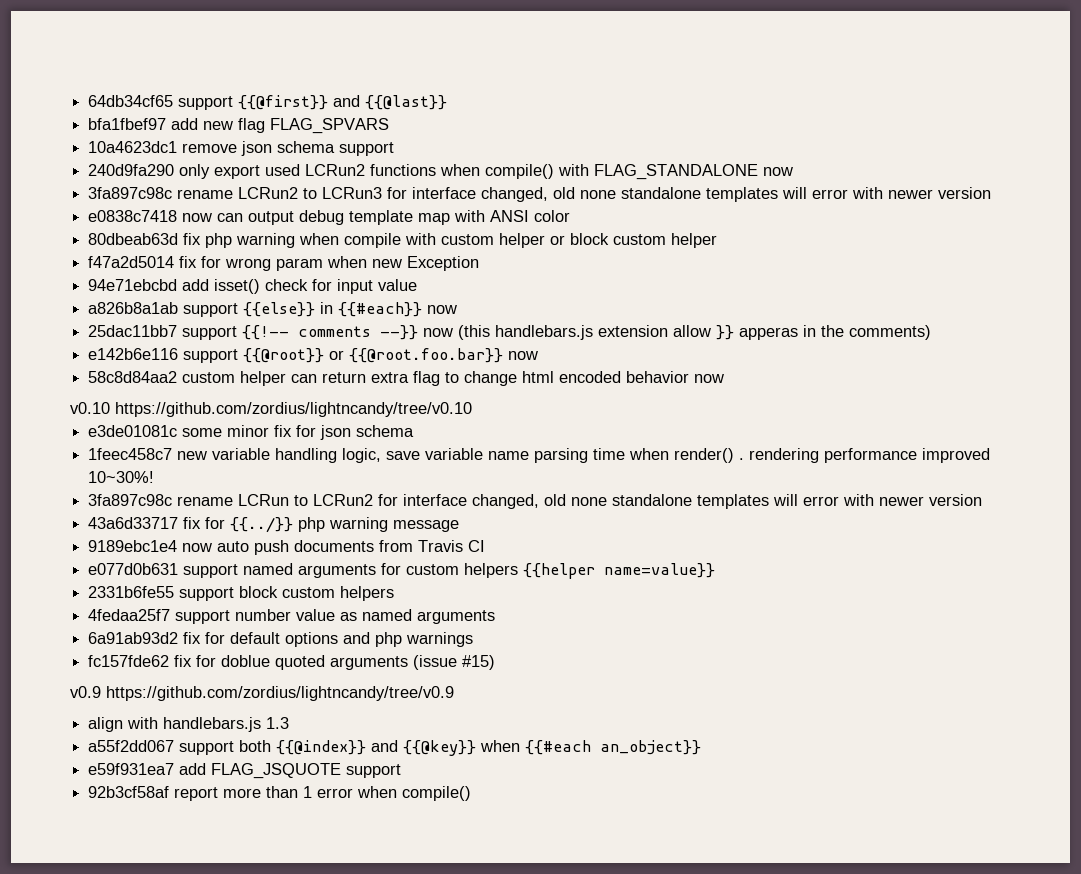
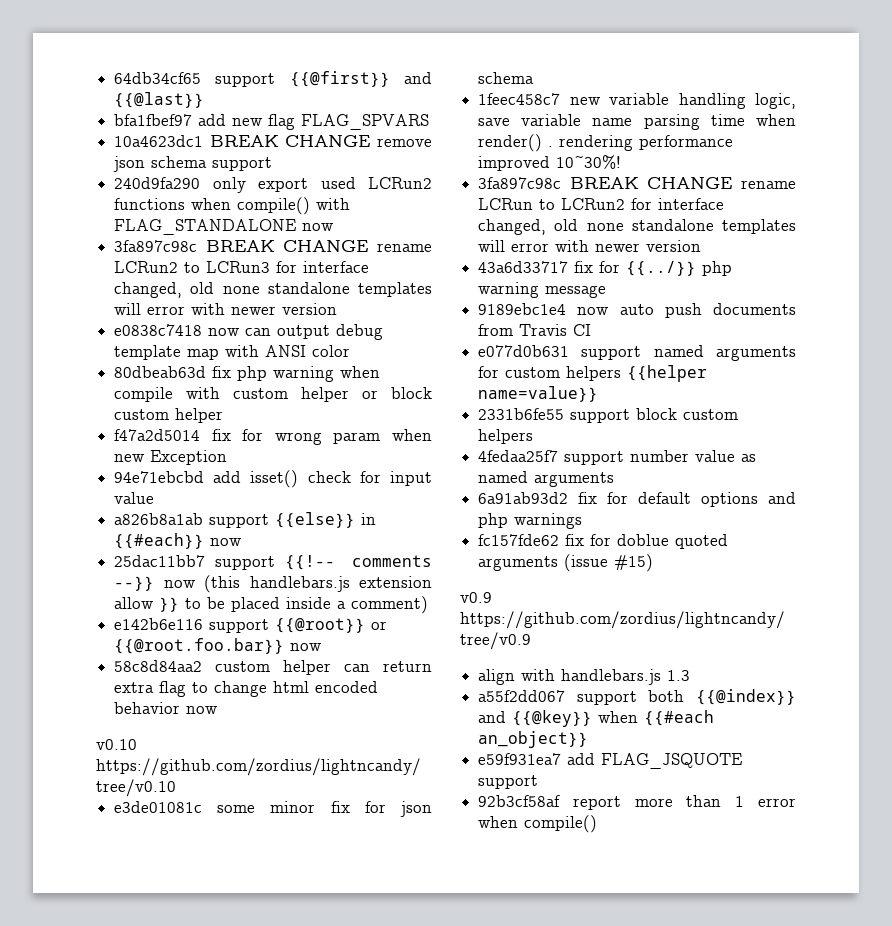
(178, 147) none -> [209,135,371,147] BREAK CHANGE
(173, 193) none -> [205,240,369,252] BREAK CHANGE
[739,325,932,340] apperas in the comments) -> [185,596,429,614] to be placed inside a comment)
(173, 500) none -> [569,177,733,189] BREAK CHANGE

